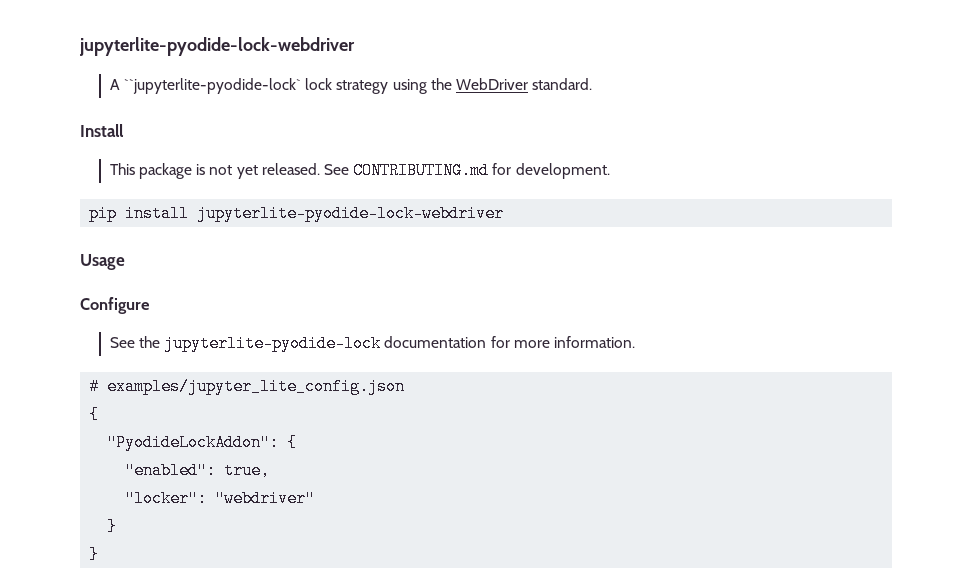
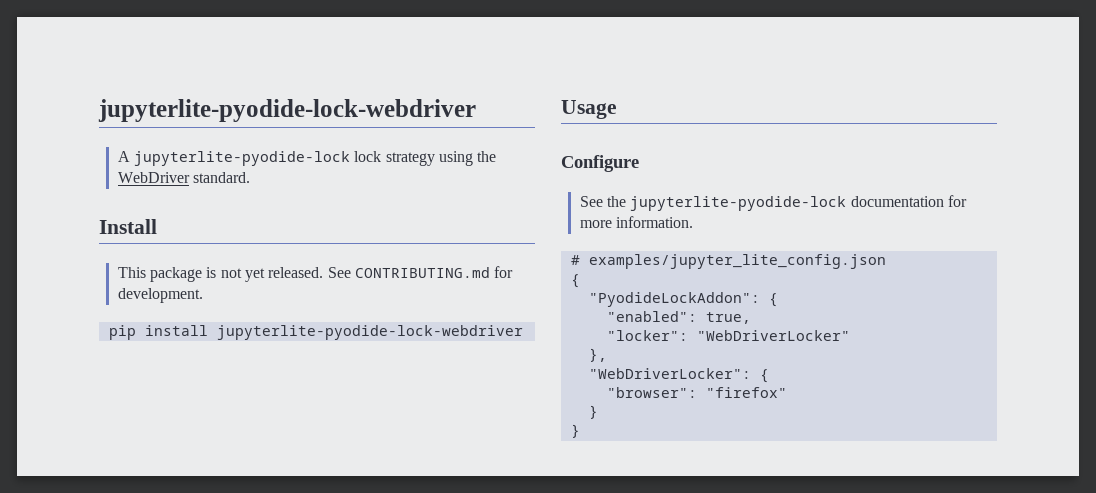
[124,78,302,94] ``jupyterlite-pyodide-lock` -> [133,151,350,166] jupyterlite-pyodide-lock
[215,490,316,507] "webdriver" -> [696,330,850,341] [588,348,607,362] [588,368,769,383] [606,387,787,398] "WebDriverLocker" // }, // "WebDriverLocker": { // "browser": "firefox"

